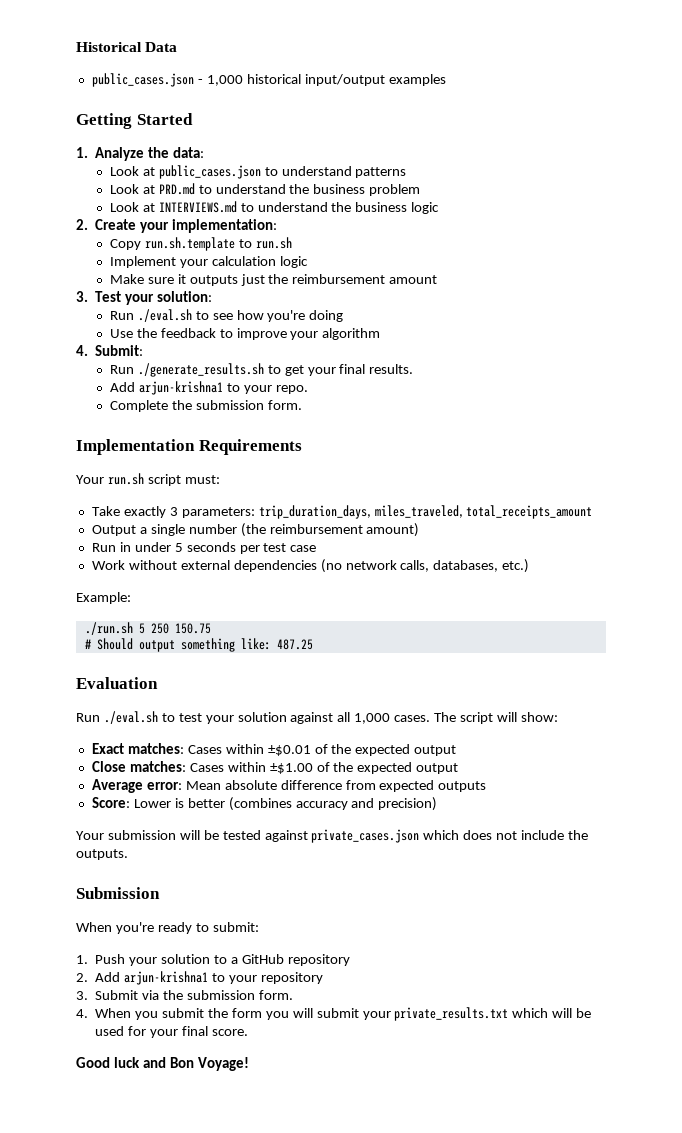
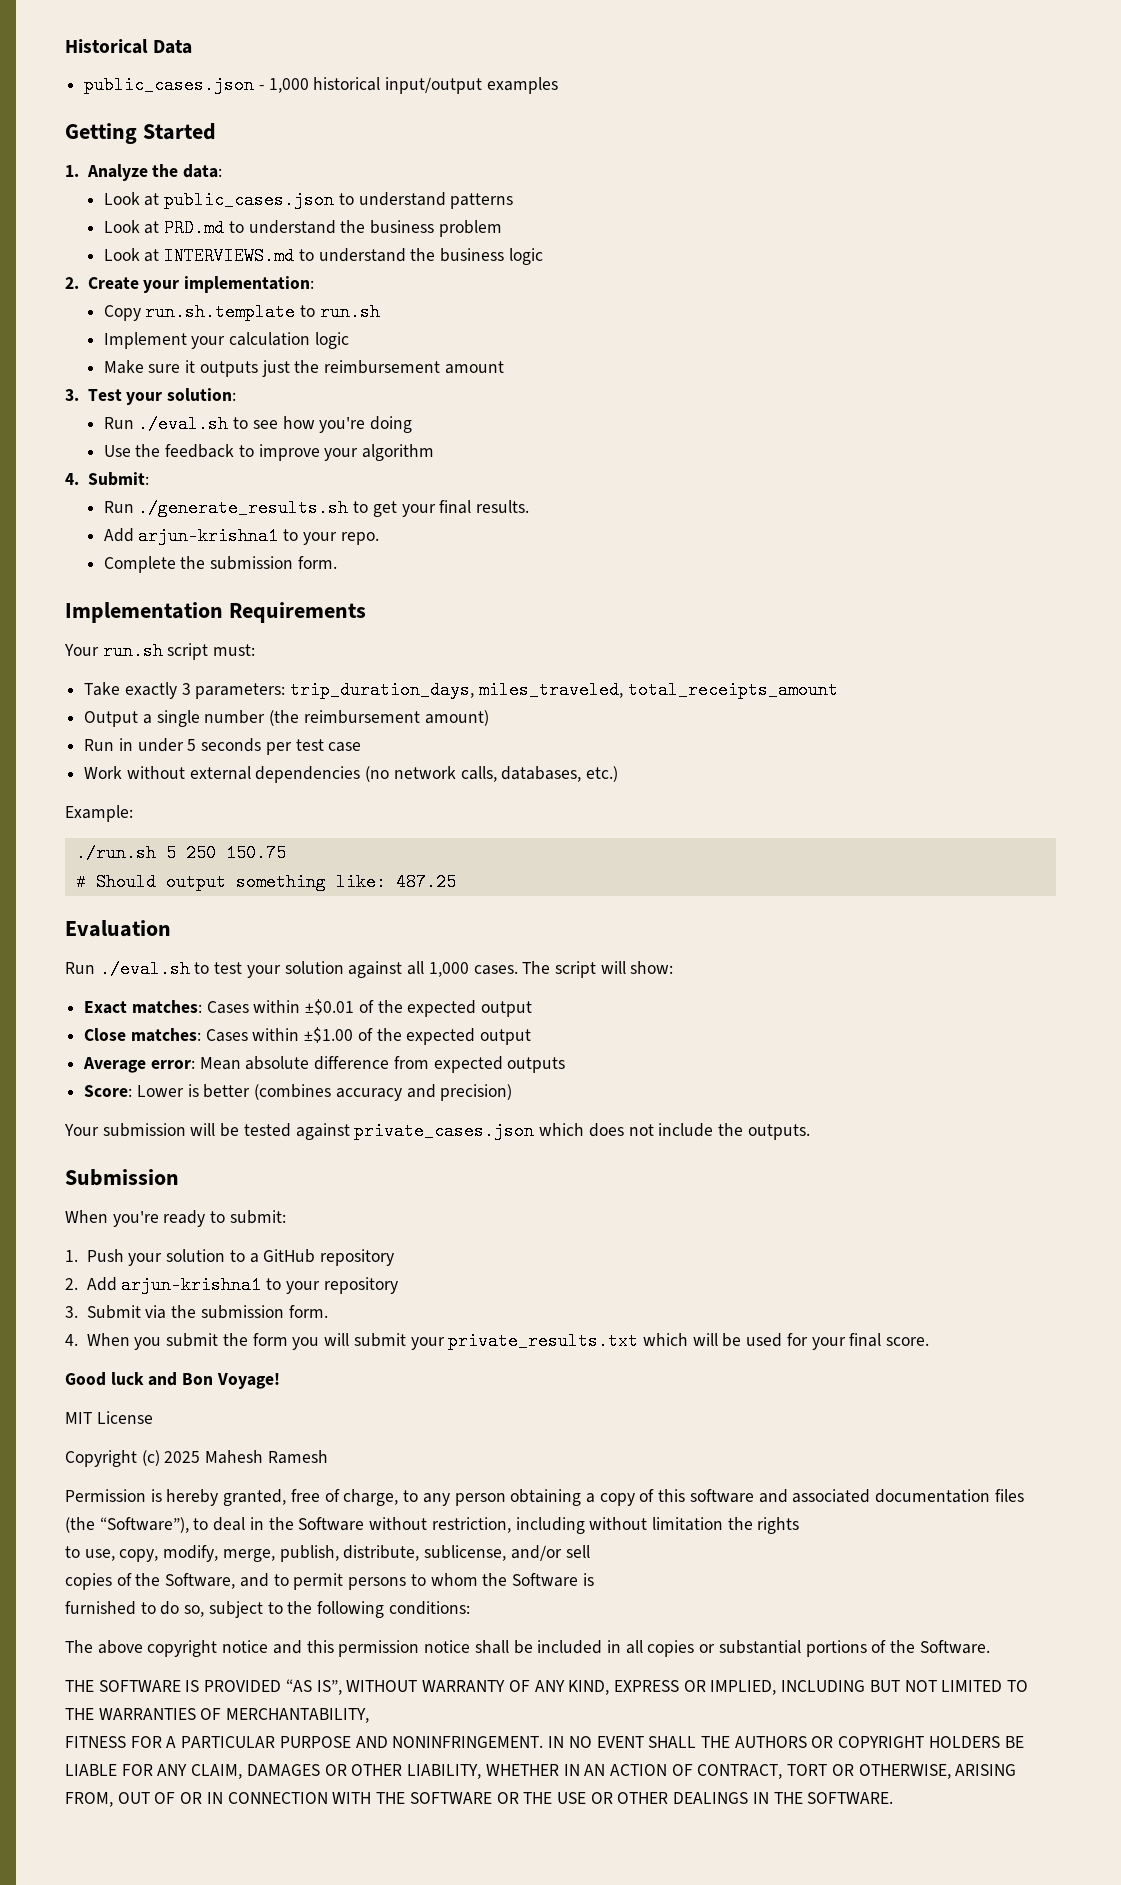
(249, 1064) none -> [65,1411,153,1424] [65,1450,328,1467] [65,1489,1024,1506] [65,1517,800,1534] [65,1545,590,1562] [65,1573,594,1590] [65,1601,470,1618] [65,1640,990,1657] [65,1679,1029,1695] [65,1708,370,1723] [65,1736,1024,1748] [65,1764,1017,1779] [65,1792,894,1807] // MIT License // Copyright (c) 2025 Mahesh Ramesh // Permission is hereby granted, free of charge, to any person obtaining a copy of this software and associated documentation files (the “Software”), to deal in the Software without restriction, including without limitation the rights // to use, copy, modify, merge, publish, distribute, sublicense, and/or sell // copies of the Software, and to permit persons to whom the Software is // furnished to do so, subject to the following conditions: // The above copyright notice and this permission notice shall be included in all copies or substantial portions of the Software. // THE SOFTWARE IS PROVIDED “AS IS”, WITHOUT WARRANTY OF ANY KIND, EXPRESS OR IMPLIED, INCLUDING BUT NOT LIMITED TO THE WARRANTIES OF MERCHANTABILITY, // FITNESS FOR A PARTICULAR PURPOSE AND NONINFRINGEMENT. IN NO EVENT SHALL THE AUTHORS OR COPYRIGHT HOLDERS BE LIABLE FOR ANY CLAIM, DAMAGES OR OTHER LIABILITY, WHETHER IN AN ACTION OF CONTRACT, TORT OR OTHERWISE, ARISING FROM, OUT OF OR IN CONNECTION WITH THE SOFTWARE OR THE USE OR OTHER DEALINGS IN THE SOFTWARE.

